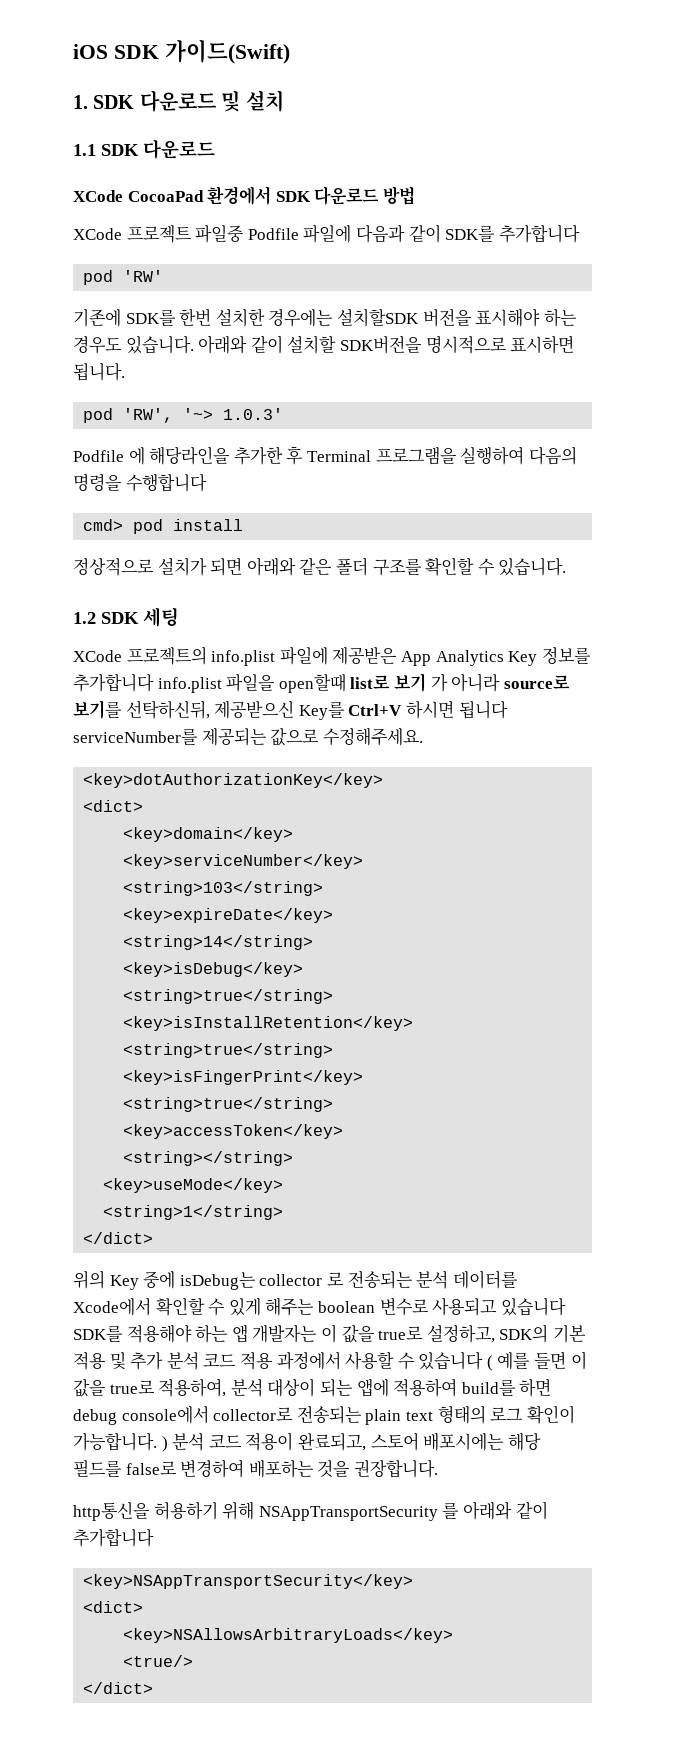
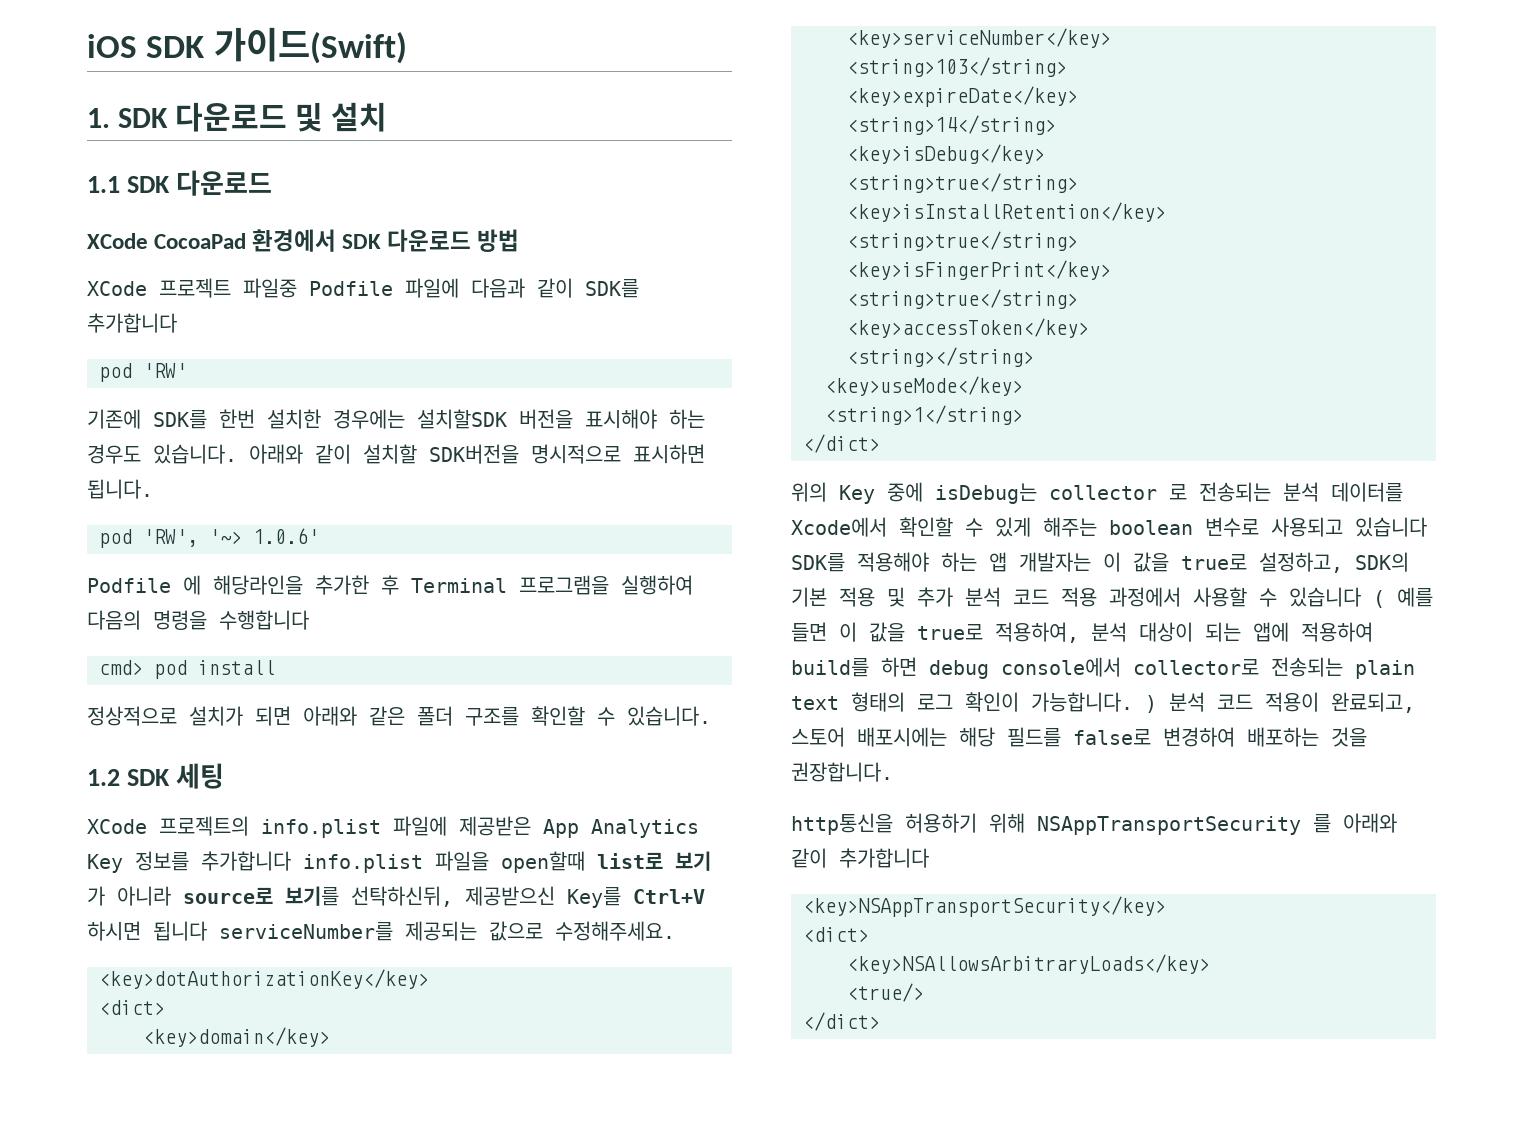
[223,408,284,420] 1.0.3' -> [253,528,319,544] 1.0.6'

